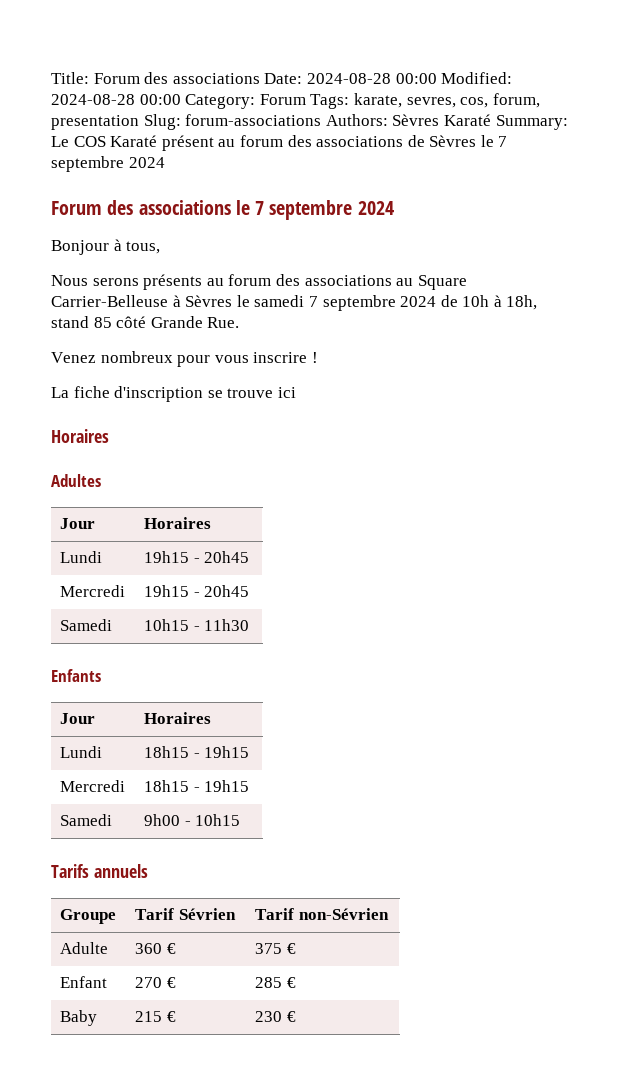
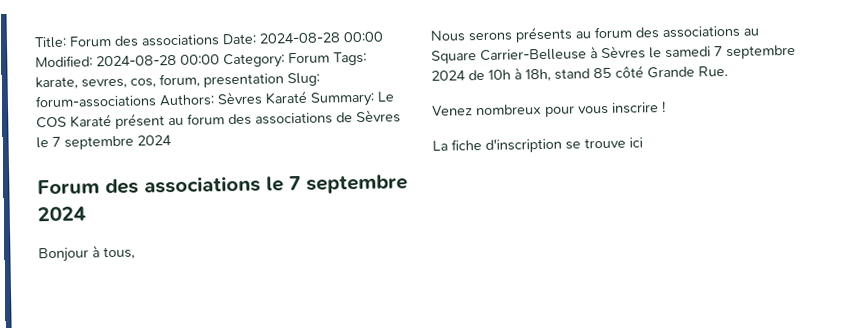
[51,429,109,443] [51,474,101,487] [60,518,96,529] [144,517,212,529] [60,551,103,563] [144,551,250,563] [60,585,126,597] [144,585,250,597] [60,619,113,631] [144,619,250,631] [51,669,101,682] [60,713,96,724] [144,712,212,724] [60,746,103,758] [144,746,250,758] [60,780,126,792] [144,780,250,792] [60,814,113,826] [144,814,241,826] [51,864,148,878] [60,909,117,924] [135,908,236,920] [255,908,389,920] [60,942,109,954] [135,943,176,954] [255,943,296,954] [60,976,108,988] [135,977,176,988] [255,977,296,988] [60,1010,98,1026] [135,1011,176,1022] [255,1011,296,1022] // Horaires // Adultes // Jour | Horaires // Lundi | 19h15 - 20h45 // Mercredi | 19h15 - 20h45 // Samedi | 10h15 - 11h30 // Enfants // Jour | Horaires // Lundi | 18h15 - 19h15 // Mercredi | 18h15 - 19h15 // Samedi | 9h00 - 10h15 // Tarifs annuels // Groupe | Tarif Sévrien | Tarif non-Sévrien // Adulte | 360 € | 375 € // Enfant | 270 € | 285 € // Baby | 215 € | 230 € -> (643, 142) none

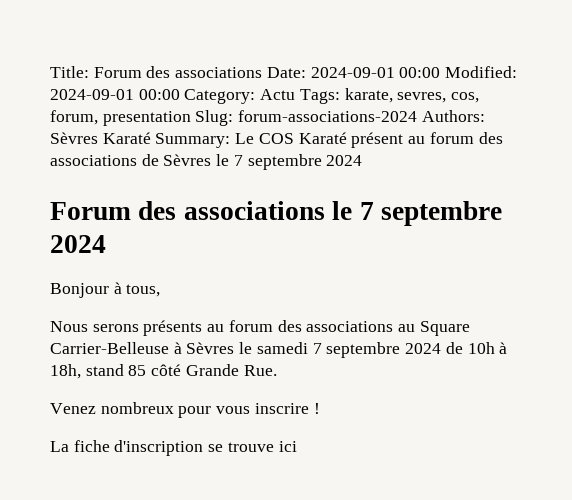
[259,32,341,44] 2024-08-28 -> [310,67,395,78] 2024-09-01
[96,54,177,67] 2024-08-28 -> [50,89,134,100] 2024-09-01
[288,52,330,64] Forum -> [260,89,296,100] Actu
[35,94,157,109] forum-associations -> [238,110,418,122] forum-associations-2024

